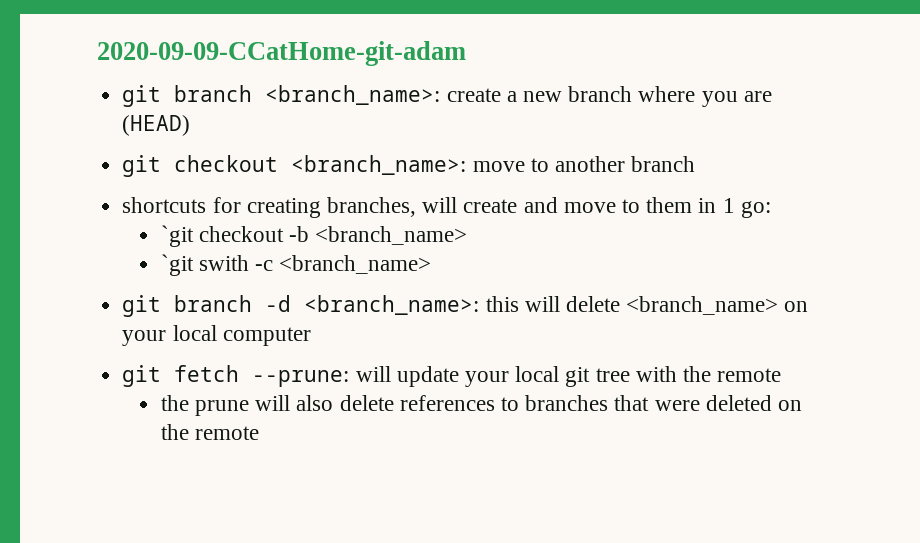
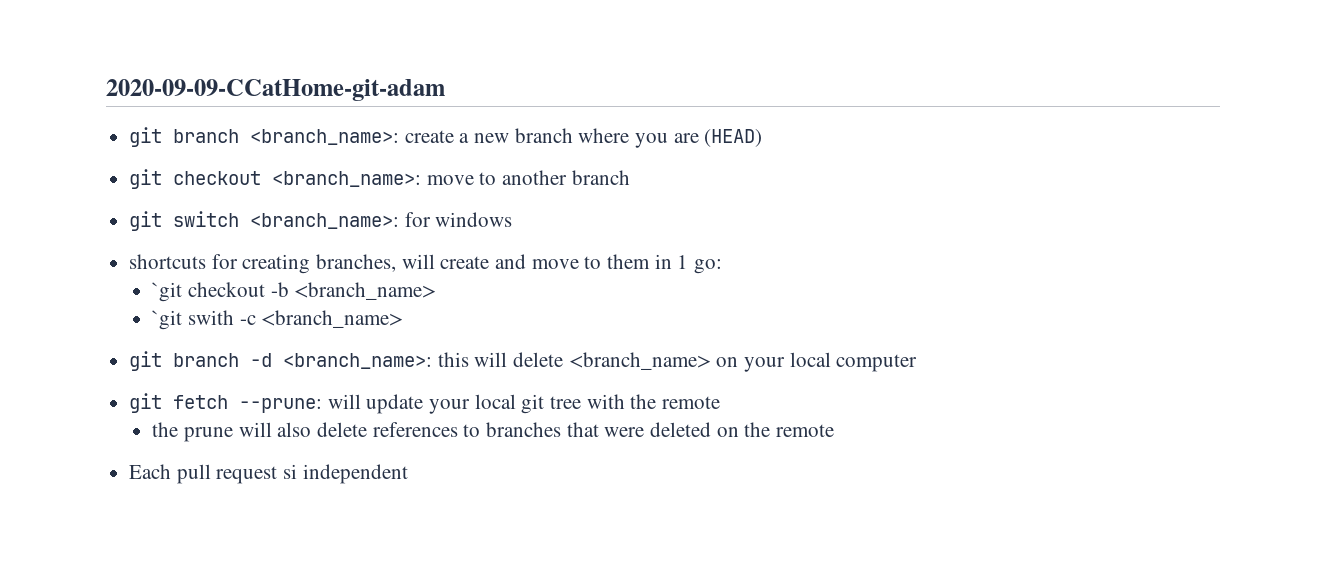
(696, 164) none -> [129,211,513,231] // git switch <branch_name>: for windows
(259, 433) none -> [129,464,408,484] // Each pull request si independent

